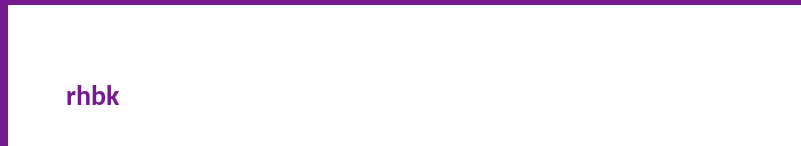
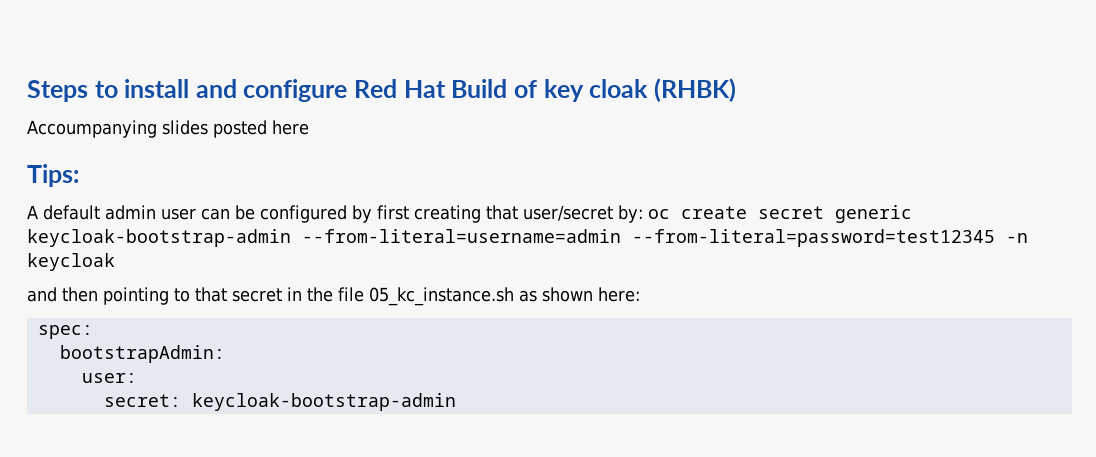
[66,85,120,105] rhbk -> [27,78,736,102] [27,120,309,138] [27,164,79,187] [27,205,912,223] [27,229,1028,247] [27,253,115,271] [27,287,640,306] [37,325,93,339] [59,345,225,363] [81,373,137,383] [103,393,456,411] Steps to install and configure Red Hat Build of key cloak (RHBK) // Accoumpanying slides posted here // Tips: // A default admin user can be configured by first creating that user/secret by: oc create secret generic keycloak-bootstrap-admin --from-literal=username=admin --from-literal=password=test12345 -n keycloak // and then pointing to that secret in the file 05_kc_instance.sh as shown here: // spec: // bootstrapAdmin: // user: // secret: keycloak-bootstrap-admin

